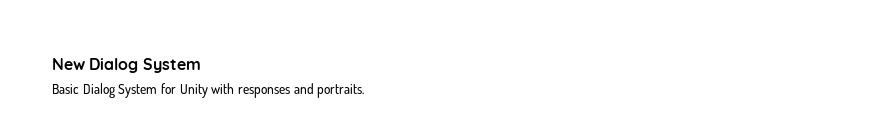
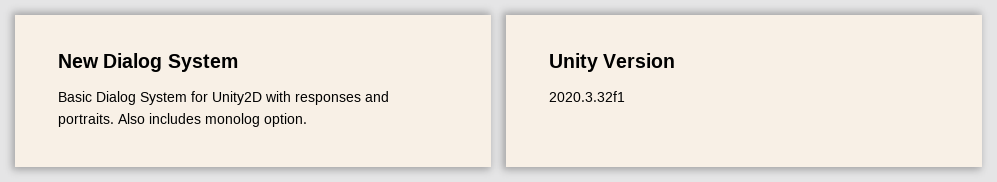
[179,84,208,98] Unity -> [212,91,262,105] Unity2D
(365, 91) none -> [118,113,307,127] [549,53,676,72] [549,91,625,102] Also includes monolog option. // Unity Version // 2020.3.32f1

